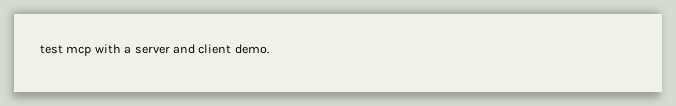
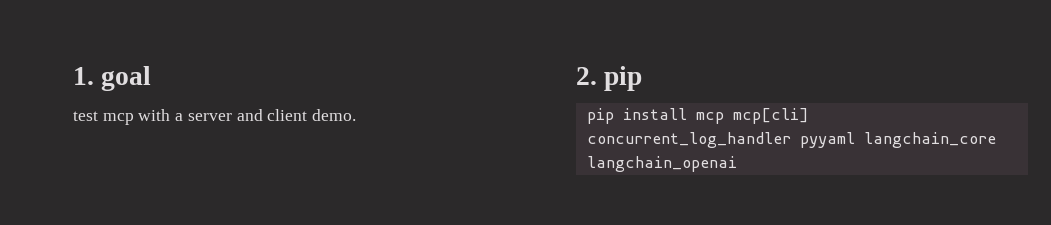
(40, 49) none -> [73,66,152,91] 1. goal //
(269, 49) none -> [576,66,643,91] [586,108,809,124] [586,132,996,148] [586,156,737,172] // 2. pip // pip install mcp mcp[cli] concurrent_log_handler pyyaml langchain_core langchain_openai

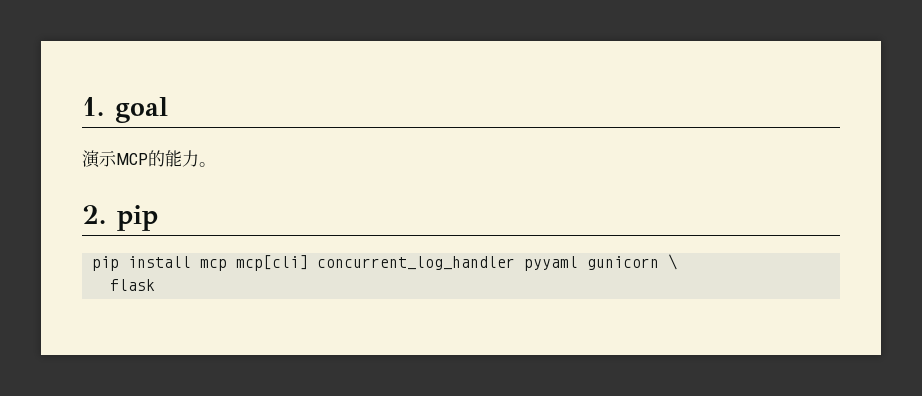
[73,109,357,125] test mcp with a server and client demo. -> [82,150,216,168] 演示MCP的能力。
[863,132,996,148] [586,156,737,172] langchain_core langchain_openai -> [587,254,678,270] [110,279,156,291] gunicorn \ // flask

